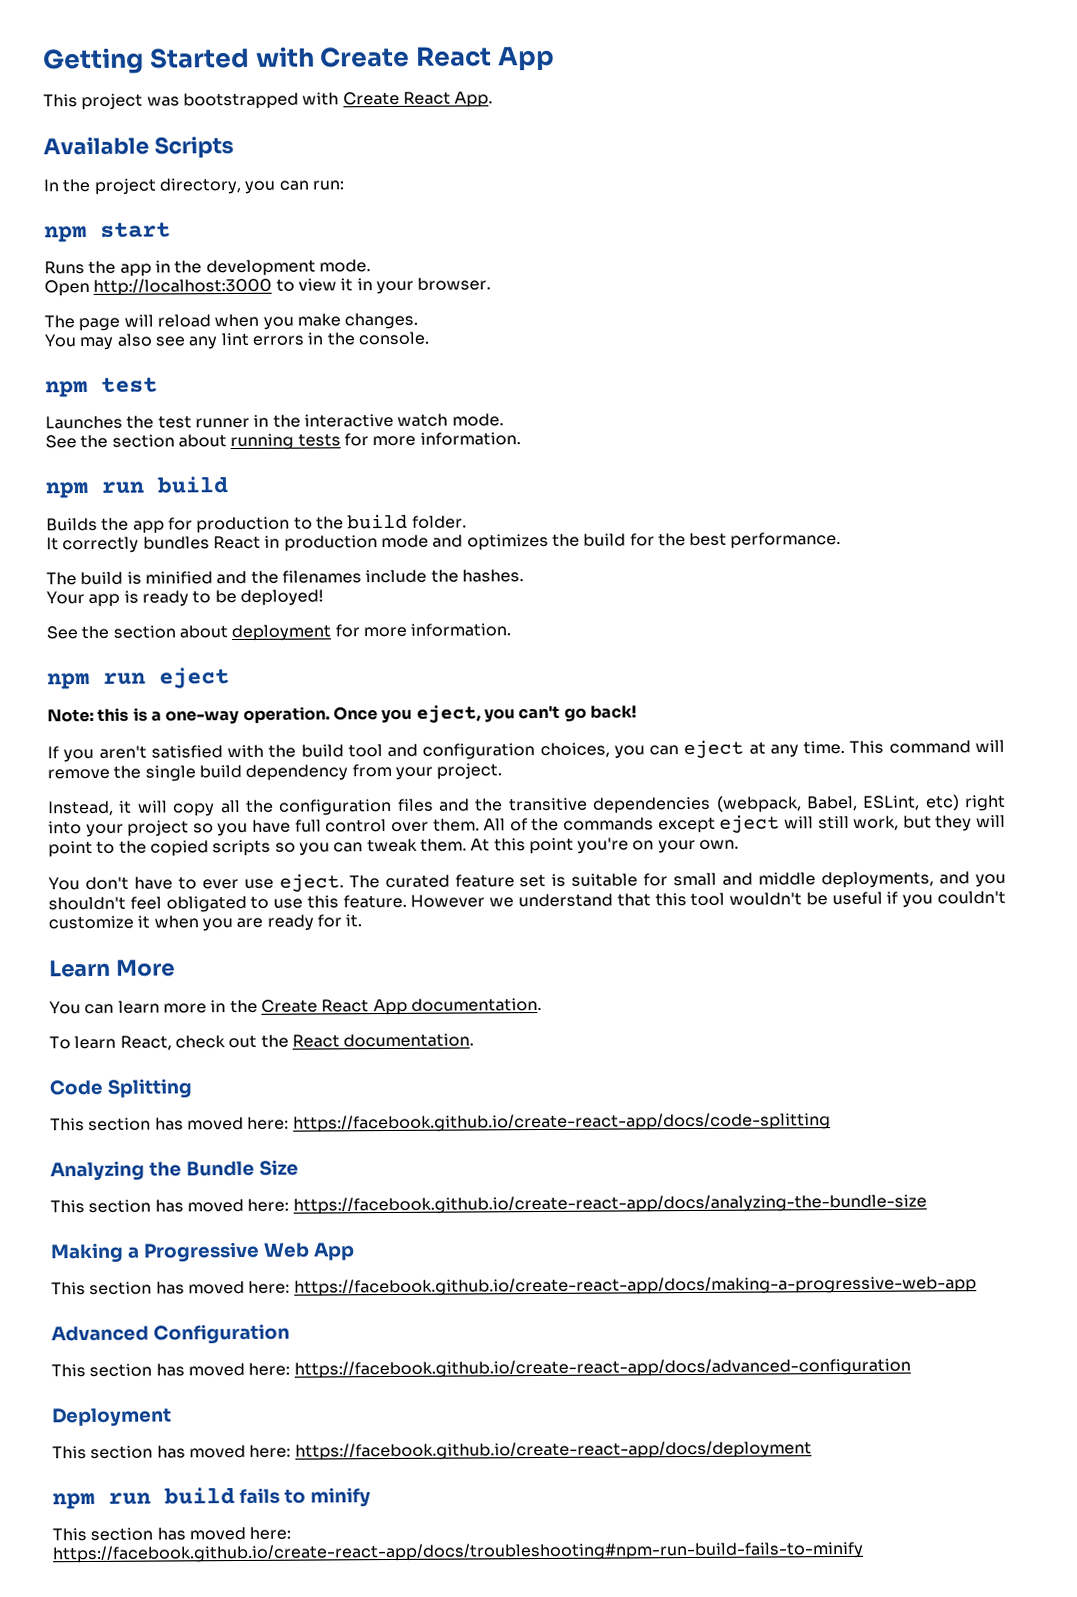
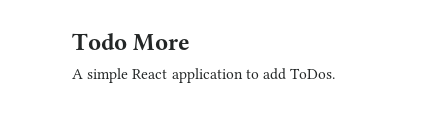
[43,45,555,75] [43,91,494,111] [43,136,234,159] [43,177,344,195] [44,222,171,243] [44,259,371,277] [44,277,492,297] [44,312,419,332] [44,331,429,351] [45,377,158,398] [45,413,504,430] [45,432,521,451] [45,476,228,499] [46,513,467,534] [46,531,842,554] [46,569,524,586] [46,589,324,607] [46,623,512,642] [47,667,230,690] [47,704,637,725] [47,739,1006,763] [47,763,503,782] [48,794,1006,817] [48,814,1006,838] [48,837,740,858] [48,871,1006,893] [48,890,1007,913] [48,914,363,932] [49,959,175,978] [49,997,542,1016] [49,1033,475,1051] [49,1078,192,1099] [50,1112,831,1133] [50,1159,299,1182] [50,1193,927,1215] [50,1241,355,1264] [51,1275,977,1297] [51,1323,290,1345] [51,1357,911,1379] [52,1407,172,1428] [52,1440,812,1461] [52,1487,371,1510] [52,1526,292,1542] [52,1540,864,1564] Getting Started with Create React App // This project was bootstrapped with Create React App. // Available Scripts // In the project directory, you can run: // npm start // Runs the app in the development mode. // Open http://localhost:3000 to view it in your browser. // The page will reload when you make changes. // You may also see any lint errors in the console. // npm test // Launches the test runner in the interactive watch mode. // See the section about running tests for more information. // npm run build // Builds the app for production to the build folder. // It correctly bundles React in production mode and optimizes the build for the best performance. // The build is minified and the filenames include the hashes. // Your app is ready to be deployed! // See the section about deployment for more information. // npm run eject // Note: this is a one-way operation. Once you eject, you can't go back! // If you aren't satisfied with the build tool and configuration choices, you can eject at any time. This command will remove the single build dependency from your project. // Instead, it will copy all the configuration files and the transitive dependencies (webpack, Babel, ESLint, etc) right into your project so you have full control over them. All of the commands except eject will still work, but they will point to the copied scripts so you can tweak them. At this point you're on your own. // You don't have to ever use eject. The curated feature set is suitable for small and middle deployments, and you shouldn't feel obligated to use this feature. However we understand that this tool wouldn't be useful if you couldn't customize it when you are ready for it. // Learn More // You can learn more in the Create React App documentation. // To learn React, check out the React documentation. // Code Splitting // This section has moved here: https://facebook.github.io/create-react-app/docs/code-splitting // Analyzing the Bundle Size // This section has moved here: https://facebook.github.io/create-react-app/docs/analyzing-the-bundle-size // Making a Progressive Web App // This section has moved here: https://facebook.github.io/create-react-app/docs/making-a-progressive-web-app // Advanced Configuration // This section has moved here: https://facebook.github.io/create-react-app/docs/advanced-configuration // Deployment // This section has moved here: https://facebook.github.io/create-react-app/docs/deployment // npm run build fails to minify // This section has moved here: https://facebook.github.io/create-react-app/docs/troubleshooting#npm-run-build-fails-to-minify -> [72,33,191,51] [72,68,336,83] Todo More // A simple React application to add ToDos.

